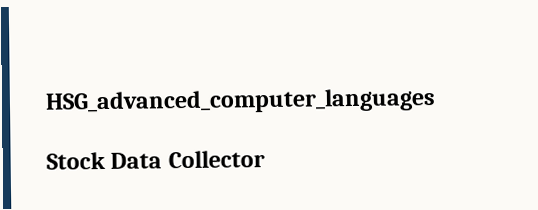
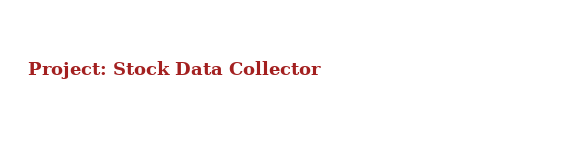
[45,88,436,115] HSG_advanced_computer_languages // -> [28,62,107,79] Project:

